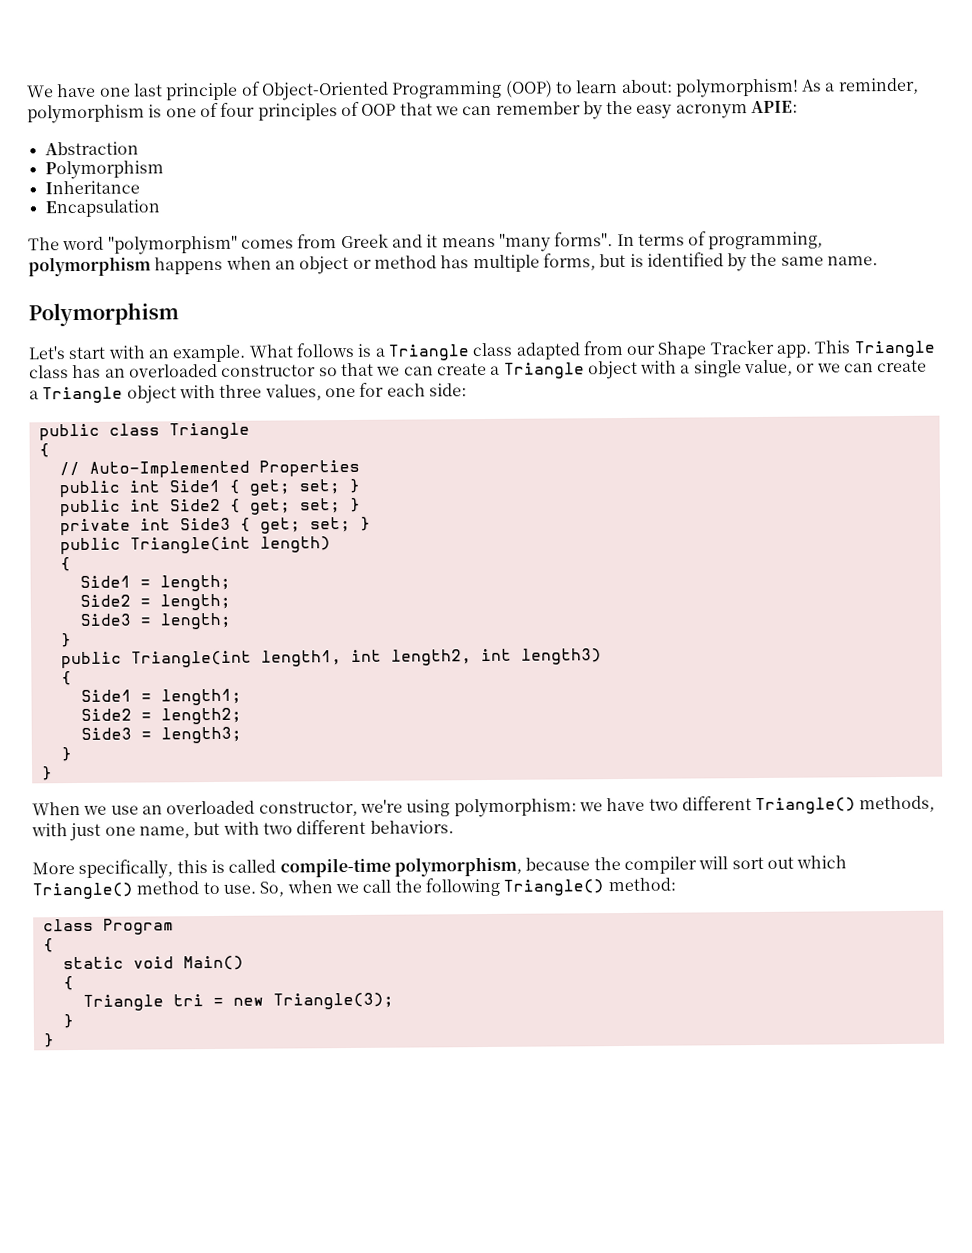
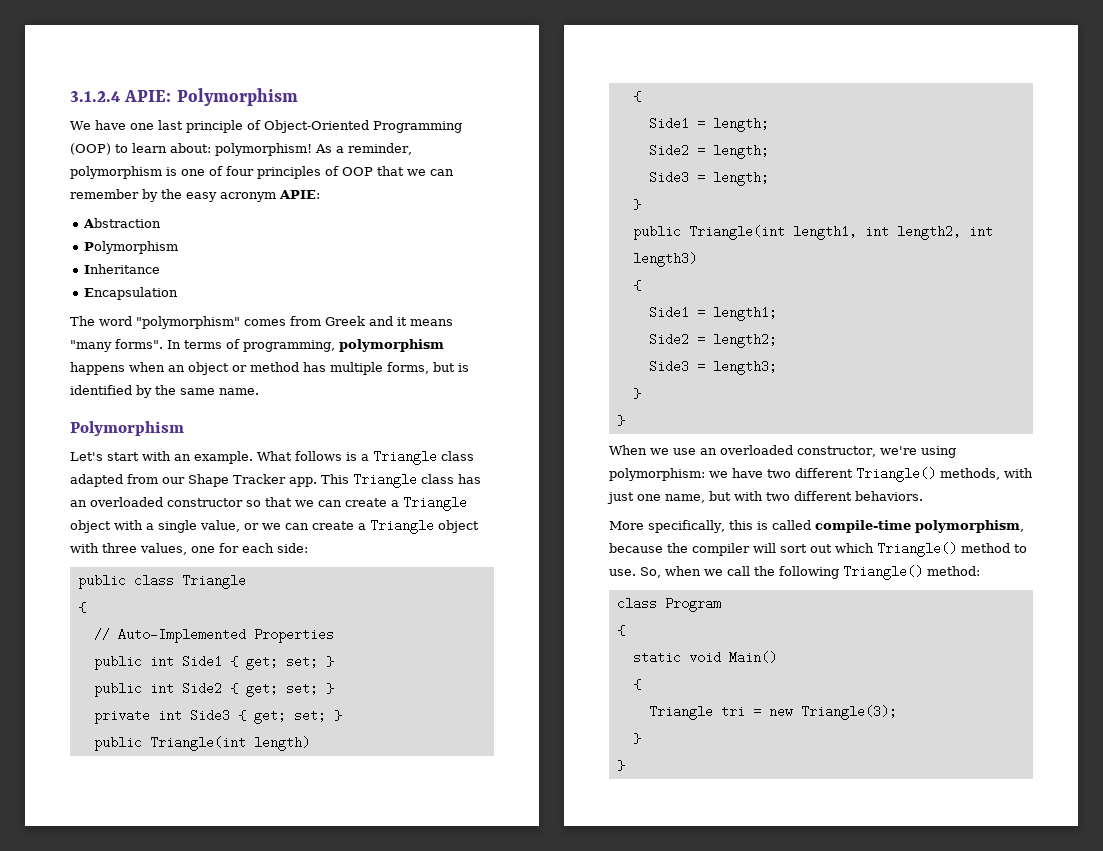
(27, 91) none -> [70,88,298,106] 3.1.2.4 APIE: Polymorphism //

